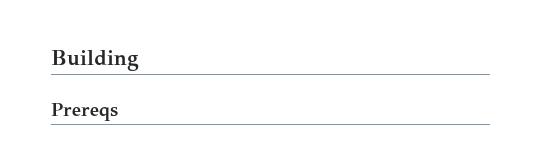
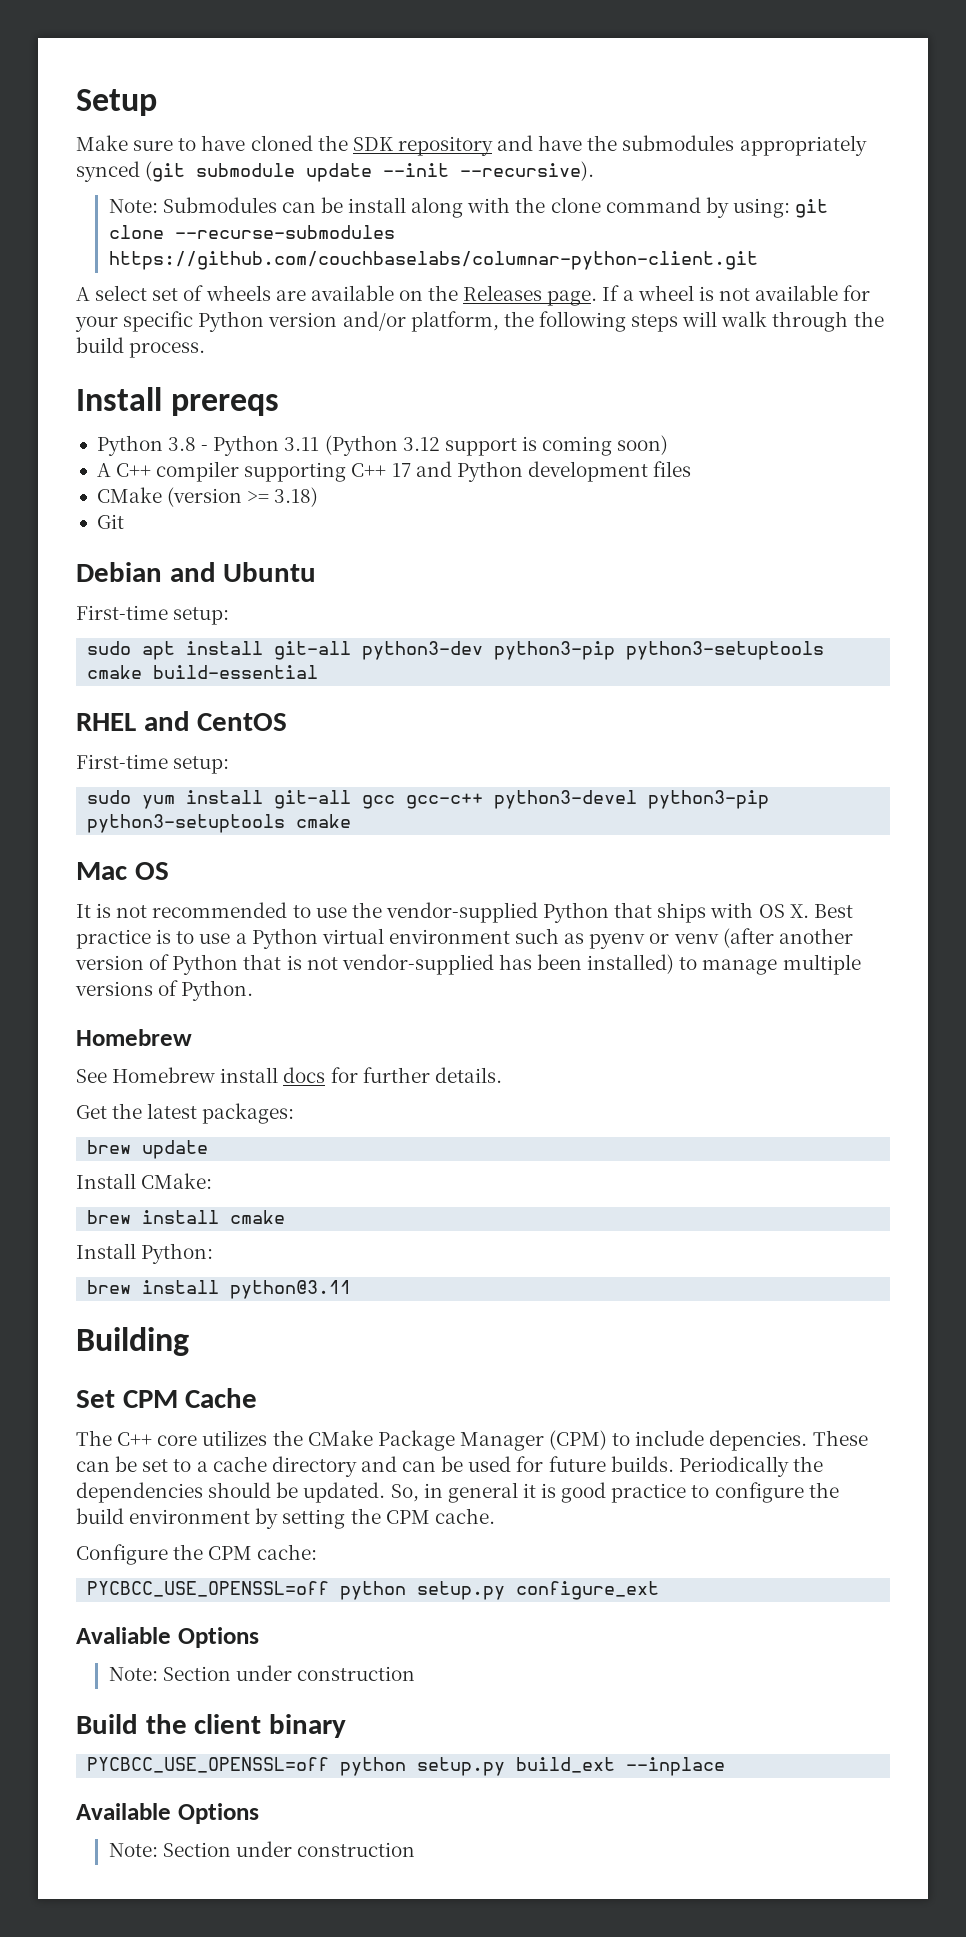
[51,50,139,71] [51,103,118,121] Building // Prereqs -> [76,89,157,116] [76,135,867,156] [76,161,595,182] [108,197,829,218] [108,225,395,239] [108,251,758,270] [76,285,871,306] [75,311,884,332] [76,337,206,358] [76,387,280,416] [96,435,669,456] [96,461,692,482] [96,487,319,507] [96,514,124,529] [76,562,317,582] [76,605,230,625] [87,641,825,660] [87,665,319,679] [76,711,288,731] [76,754,230,774] [87,790,770,809] [87,814,352,833] [76,862,169,880] [76,902,853,923] [76,928,853,949] [75,954,861,975] [75,980,254,1001] [76,1029,192,1046] [76,1067,502,1083] [76,1103,295,1124] [87,1140,209,1159] [76,1173,213,1189] [87,1210,286,1224] [76,1243,214,1264] [87,1280,352,1299] [76,1327,189,1356] [76,1388,258,1408] [76,1430,868,1451] [76,1456,823,1477] [76,1482,839,1503] [76,1508,495,1529] [76,1544,318,1565] [87,1581,660,1600] [76,1627,259,1648] [108,1665,415,1681] [76,1714,347,1738] [87,1757,726,1776] [76,1803,259,1824] [108,1841,415,1857] Setup // Make sure to have cloned the SDK repository and have the submodules appropriately synced (git submodule update --init --recursive). // Note: Submodules can be install along with the clone command by using: git clone --recurse-submodules https://github.com/couchbaselabs/columnar-python-client.git // A select set of wheels are available on the Releases page. If a wheel is not available for your specific Python version and/or platform, the following steps will walk through the build process. // Install prereqs // Python 3.8 - Python 3.11 (Python 3.12 support is coming soon) // A C++ compiler supporting C++ 17 and Python development files // CMake (version >= 3.18) // Git // Debian and Ubuntu // First-time setup: // sudo apt install git-all python3-dev python3-pip python3-setuptools cmake build-essential // RHEL and CentOS // First-time setup: // sudo yum install git-all gcc gcc-c++ python3-devel python3-pip python3-setuptools cmake // Mac OS // It is not recommended to use the vendor-supplied Python that ships with OS X. Best practice is to use a Python virtual environment such as pyenv or venv (after another version of Python that is not vendor-supplied has been installed) to manage multiple versions of Python. // Homebrew // See Homebrew install docs for further details. // Get the latest packages: // brew update // Install CMake: // brew install cmake // Install Python: // brew install python@3.11 // Building // Set CPM Cache // The C++ core utilizes the CMake Package Manager (CPM) to include depencies. These can be set to a cache directory and can be used for future builds. Periodically the dependencies should be updated. So, in general it is good practice to configure the build environment by setting the CPM cache. // Configure the CPM cache: // PYCBCC_USE_OPENSSL=off python setup.py configure_ext // Avaliable Options // Note: Section under construction // Build the client binary // PYCBCC_USE_OPENSSL=off python setup.py build_ext --inplace // Available Options // Note: Section under construction

